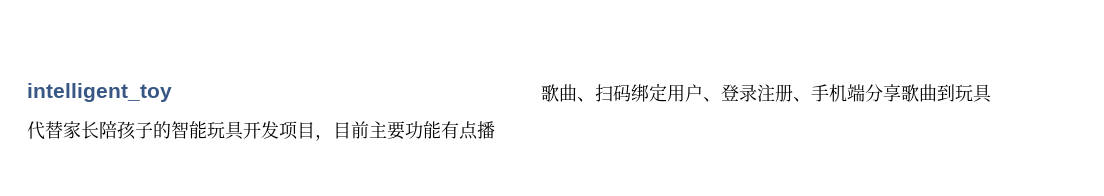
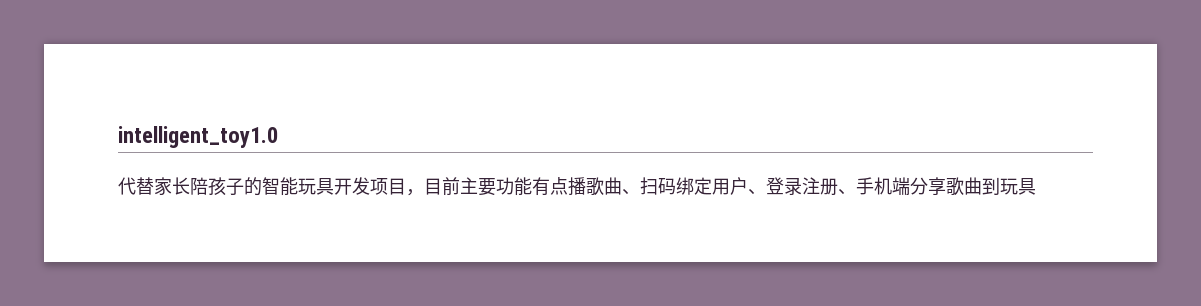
[27,83,172,102] intelligent_toy -> [118,126,278,148] intelligent_toy1.0

